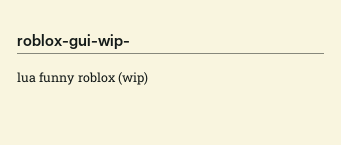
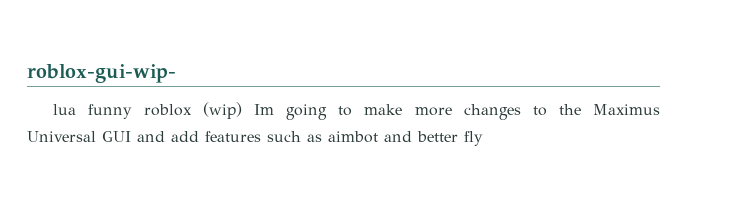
(149, 78) none -> [254,104,661,120] [27,131,483,146] Im going to make more changes to the Maximus Universal GUI and add features such as aimbot and better fly

